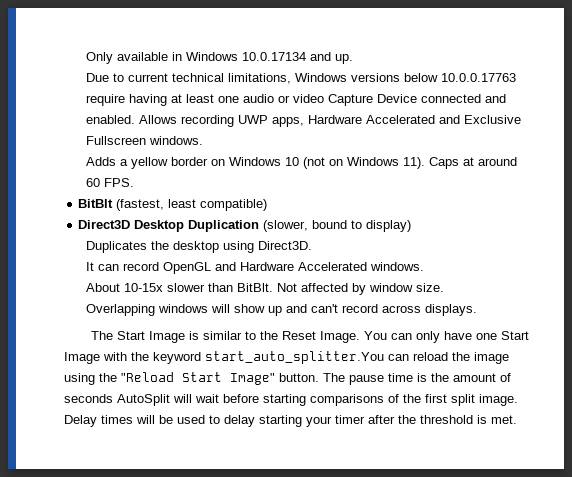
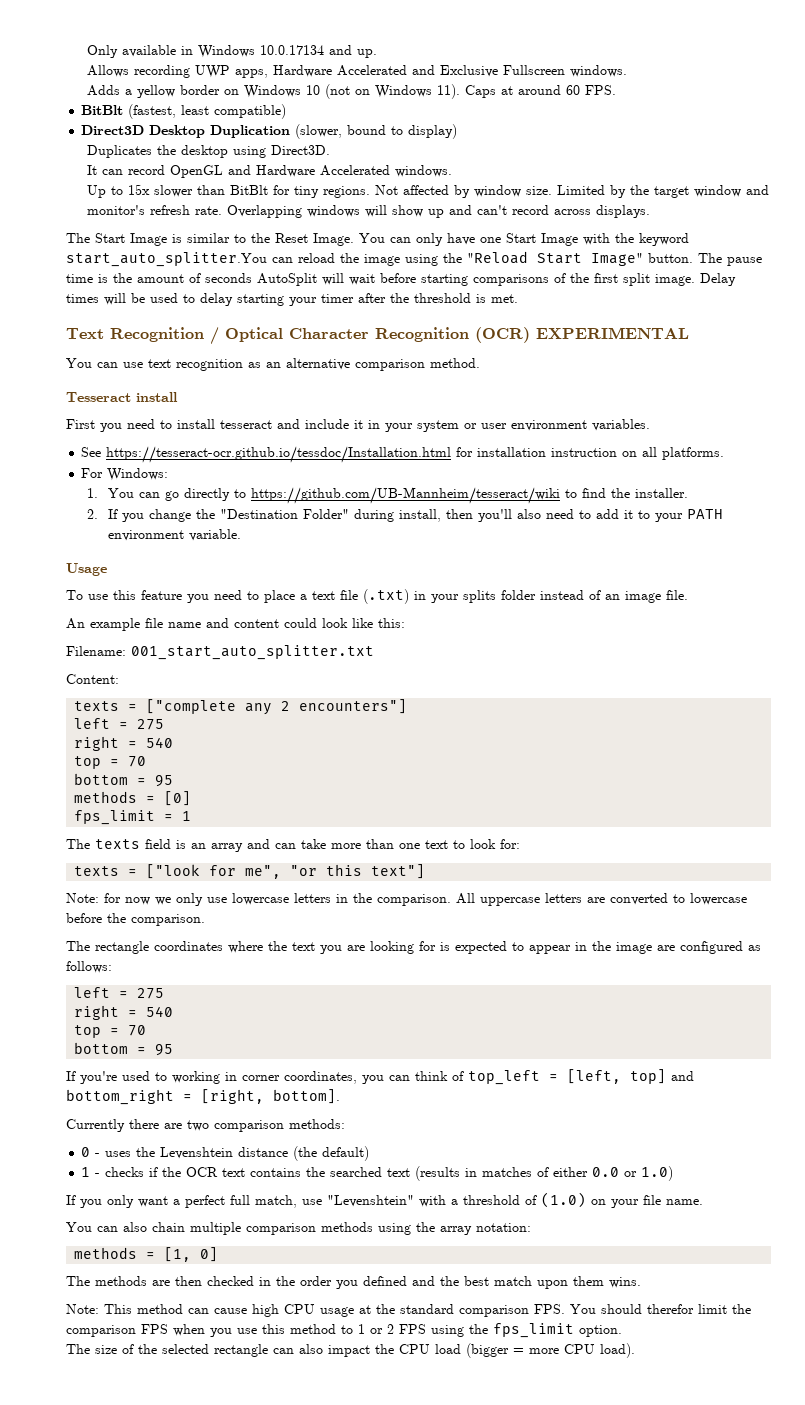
[86,73,517,84] [86,94,507,106] [86,115,136,124] Due to current technical limitations, Windows versions below 10.0.0.17763 require having at least one audio or video Capture Device connected and enabled. -> (378, 53) none
[86,283,274,292] About 10-15x slower than BitBlt. -> [87,184,371,198] Up to 15x slower than BitBlt for tiny regions.
(445, 287) // -> [557,185,770,198] [87,205,223,215] Limited by the target window and monitor's refresh rate.
(517, 419) none -> [66,327,689,345] [66,358,480,371] [66,392,178,402] [66,419,650,432] [81,446,725,463] [81,468,169,481] [87,487,689,504] [87,509,724,522] [108,529,242,541] [66,563,107,576] [66,589,688,604] [66,618,405,631] [66,645,374,660] [66,674,119,684] [74,699,408,715] [74,718,165,730] [74,736,174,751] [74,756,147,769] [74,773,174,787] [74,791,192,806] [74,810,192,825] [66,839,520,852] [74,864,426,879] [66,893,747,906] [66,913,205,926] [66,941,761,954] [66,961,112,973] [74,987,165,999] [74,1005,174,1020] [74,1025,147,1038] [74,1042,174,1056] [66,1069,694,1085] [66,1089,340,1105] [66,1119,345,1132] [81,1146,370,1161] [81,1166,674,1181] [66,1192,703,1208] [66,1222,531,1235] [74,1247,219,1262] [66,1276,641,1289] [66,1304,751,1317] [66,1323,622,1338] [66,1343,635,1358] // Text Recognition / Optical Character Recognition (OCR) EXPERIMENTAL // You can use text recognition as an alternative comparison method. // Tesseract install // First you need to install tesseract and include it in your system or user environment variables. // See https://tesseract-ocr.github.io/tessdoc/Installation.html for installation instruction on all platforms. // For Windows: // 1. You can go directly to https://github.com/UB-Mannheim/tesseract/wiki to find the installer. // 2. If you change the "Destination Folder" during install, then you'll also need to add it to your PATH environment variable. // Usage // To use this feature you need to place a text file (.txt) in your splits folder instead of an image file. // An example file name and content could look like this: // Filename: 001_start_auto_splitter.txt // Content: // texts = ["complete any 2 encounters"] // left = 275 // right = 540 // top = 70 // bottom = 95 // methods = [0] // fps_limit = 1 // The texts field is an array and can take more than one text to look for: // texts = ["look for me", "or this text"] // Note: for now we only use lowercase letters in the comparison. All uppercase letters are converted to lowercase before the comparison. // The rectangle coordinates where the text you are looking for is expected to appear in the image are configured as follows: // left = 275 // right = 540 // top = 70 // bottom = 95 // If you're used to working in corner coordinates, you can think of top_left = [left, top] and bottom_right = [right, bottom]. // Currently there are two comparison methods: // 0 - uses the Levenshtein distance (the default) // 1 - checks if the OCR text contains the searched text (results in matches of either 0.0 or 1.0) // If you only want a perfect full match, use "Levenshtein" with a threshold of (1.0) on your file name. // You can also chain multiple comparison methods using the array notation: // methods = [1, 0] // The methods are then checked in the order you defined and the best match upon them wins. // Note: This method can cause high CPU usage at the standard comparison FPS. You should therefor limit the comparison FPS when you use this method to 1 or 2 FPS using the fps_limit option. // The size of the selected rectangle can also impact the CPU load (bigger = more CPU load).

